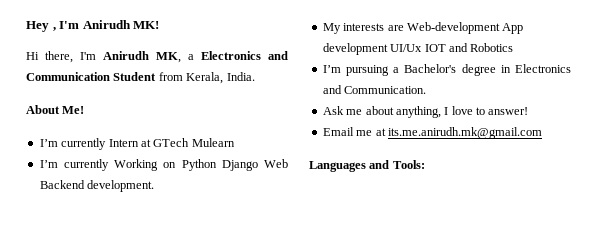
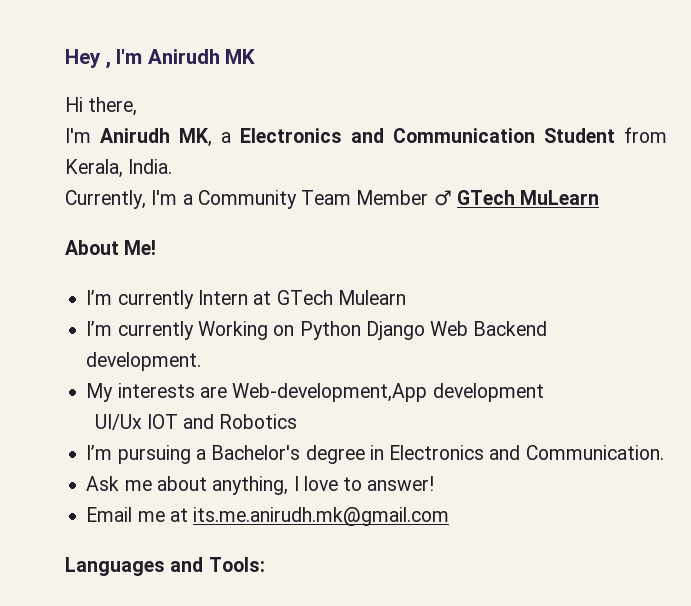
[133,21,160,29] MK! -> [225,49,256,64] MK
(73, 57) none -> (138, 106) //
(255, 76) none -> [65,190,600,209] // Currently, I'm a Community Team Member ♂ GTech MuLearn
[406,22,524,34] Web-development App -> [232,383,428,402] Web-development,App
(388, 49) none -> (544, 392) //

